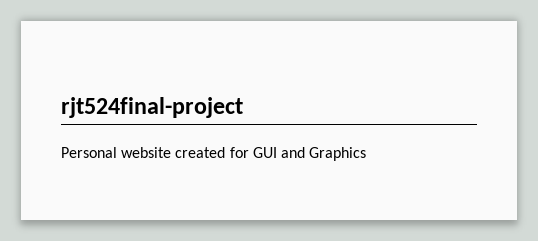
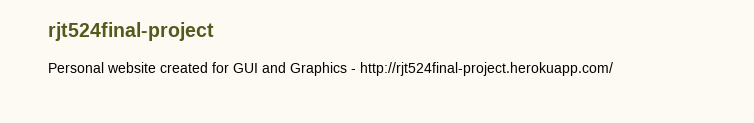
(367, 154) none -> [351,62,613,76] - http://rjt524final-project.herokuapp.com/

